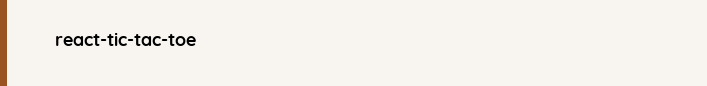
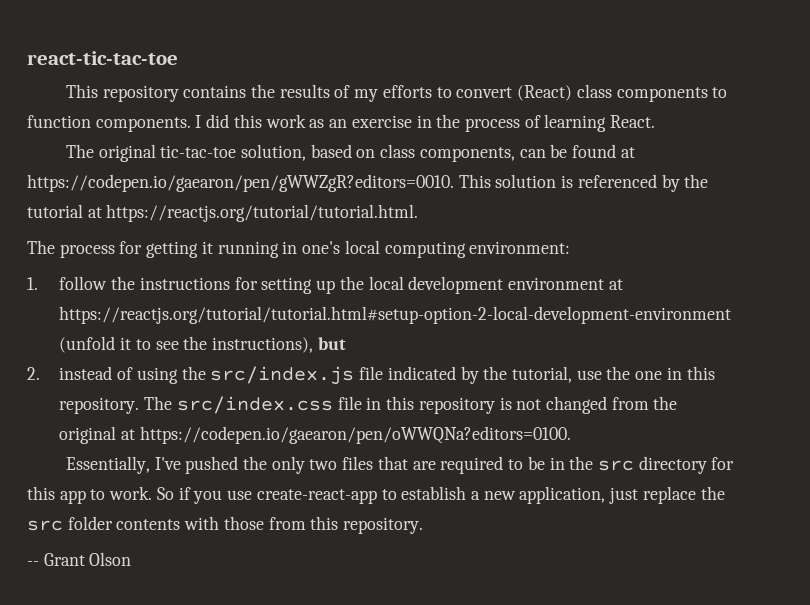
(196, 39) none -> [65,84,728,102] [27,114,656,132] [65,144,635,162] [27,174,709,192] [27,204,419,222] [27,240,571,258] [27,276,623,294] [59,306,732,324] [59,336,346,353] [27,366,715,385] [59,396,678,414] [59,426,571,444] [65,456,735,474] [27,486,725,504] [27,516,424,534] [27,552,132,566] // This repository contains the results of my efforts to convert (React) class components to function components. I did this work as an exercise in the process of learning React. // The original tic-tac-toe solution, based on class components, can be found at https://codepen.io/gaearon/pen/gWWZgR?editors=0010. This solution is referenced by the tutorial at https://reactjs.org/tutorial/tutorial.html. // The process for getting it running in one's local computing environment: // 1. follow the instructions for setting up the local development environment at https://reactjs.org/tutorial/tutorial.html#setup-option-2-local-development-environment (unfold it to see the instructions), but // 2. instead of using the src/index.js file indicated by the tutorial, use the one in this repository. The src/index.css file in this repository is not changed from the original at https://codepen.io/gaearon/pen/oWWQNa?editors=0100. // Essentially, I've pushed the only two files that are required to be in the src directory for this app to work. So if you use create-react-app to establish a new application, just replace the src folder contents with those from this repository. // -- Grant Olson

